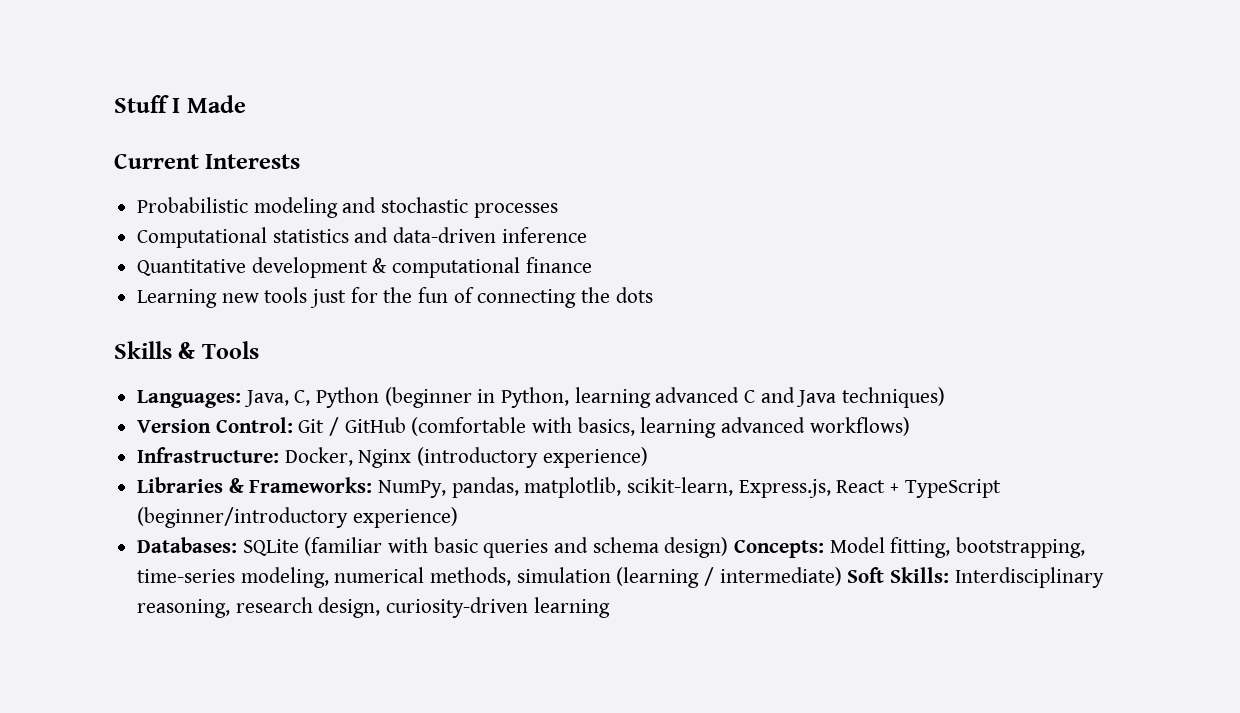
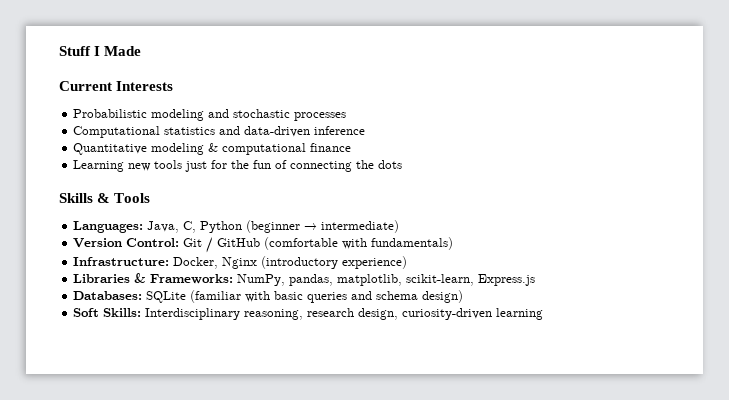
[251,257,368,278] development -> [151,143,205,155] modeling
[477,387,946,408] in Python, learning advanced C and Java techniques) -> [304,220,400,233] → intermediate)
[577,417,910,438] basics, learning advanced workflows) -> [371,237,454,250] fundamentals)
[738,479,1001,498] [137,507,458,528] Express.js, React + TypeScript (beginner/introductory experience) -> [478,274,536,286] Express.js
[734,537,1086,558] [137,567,842,588] Concepts: Model fitting, bootstrapping, time-series modeling, numerical methods, simulation (learning / intermediate) -> (464, 296) //

